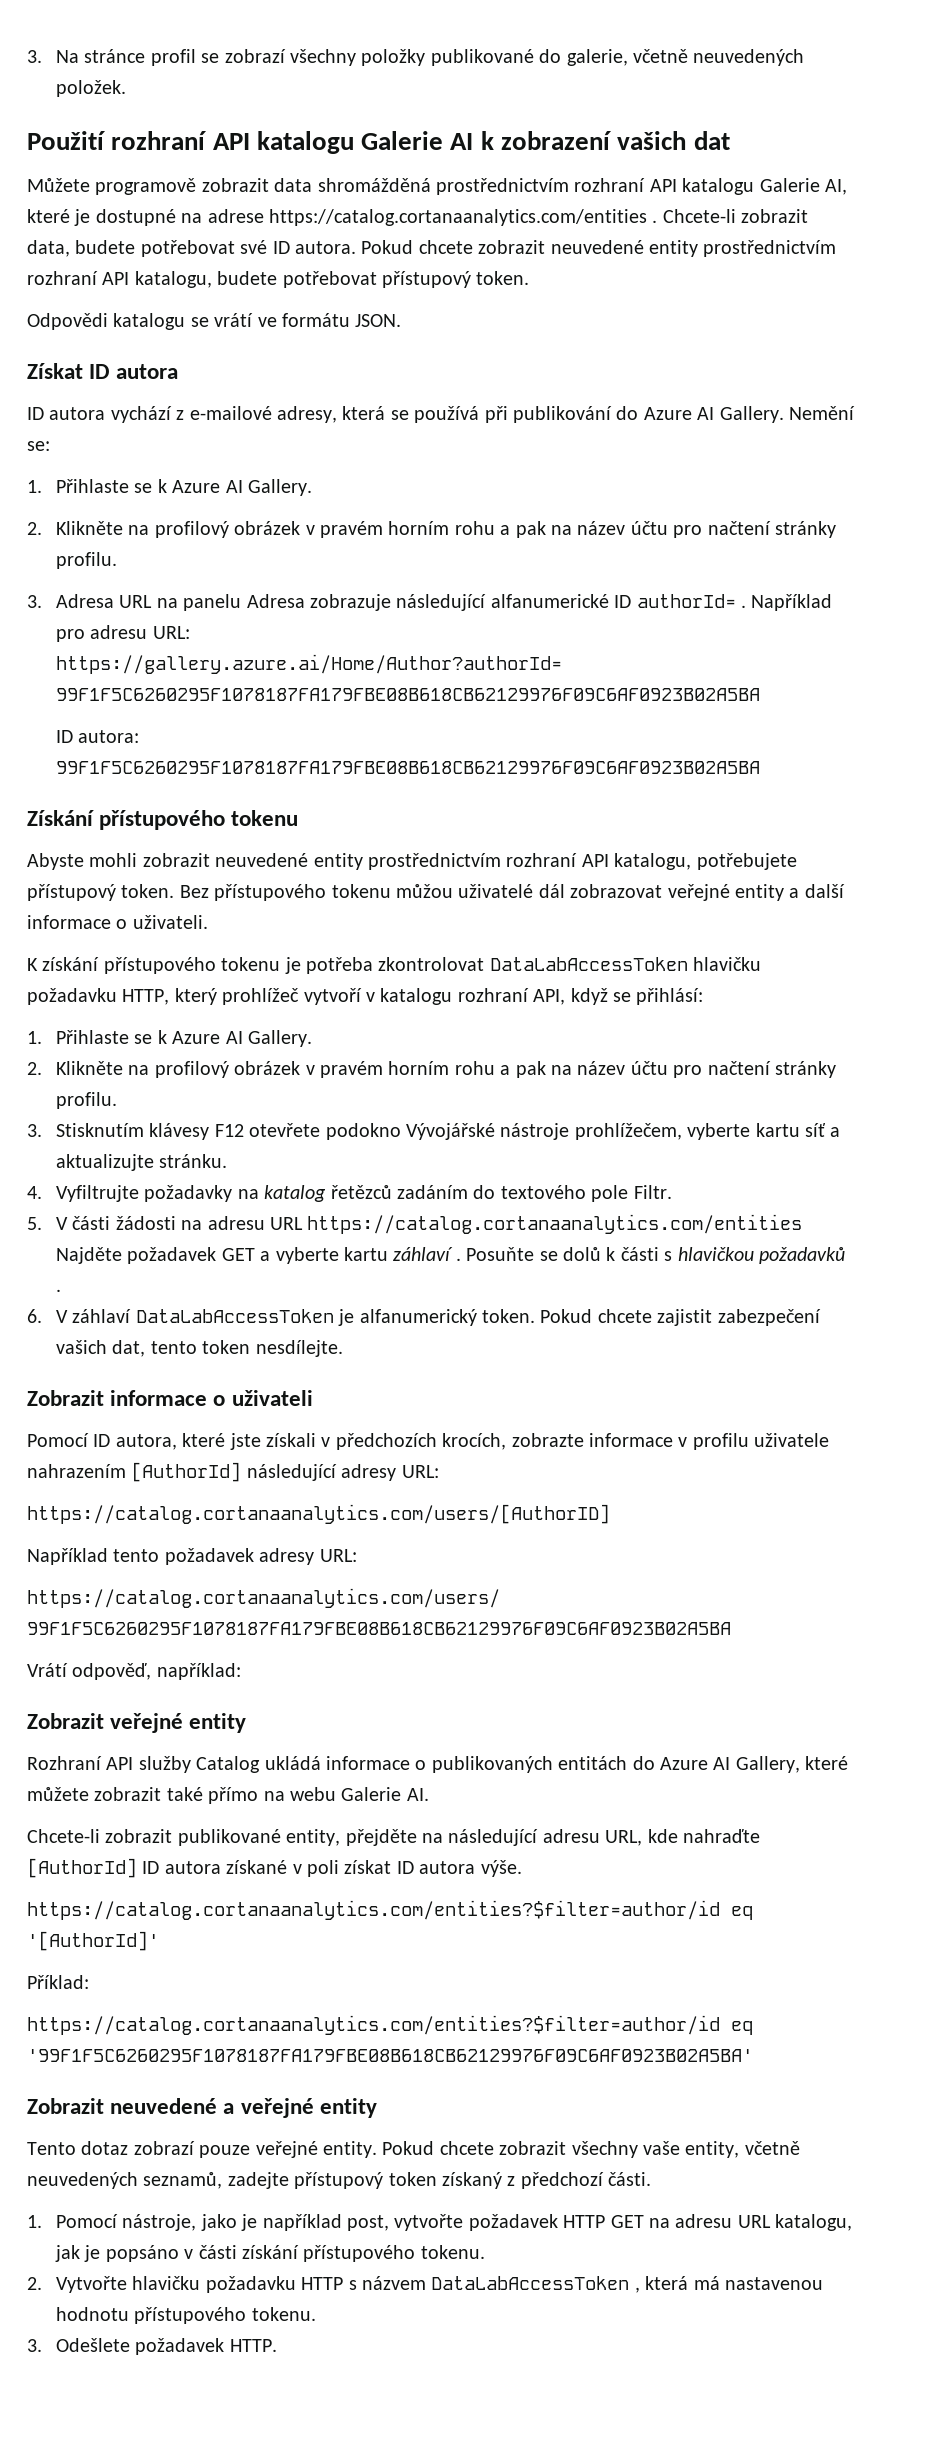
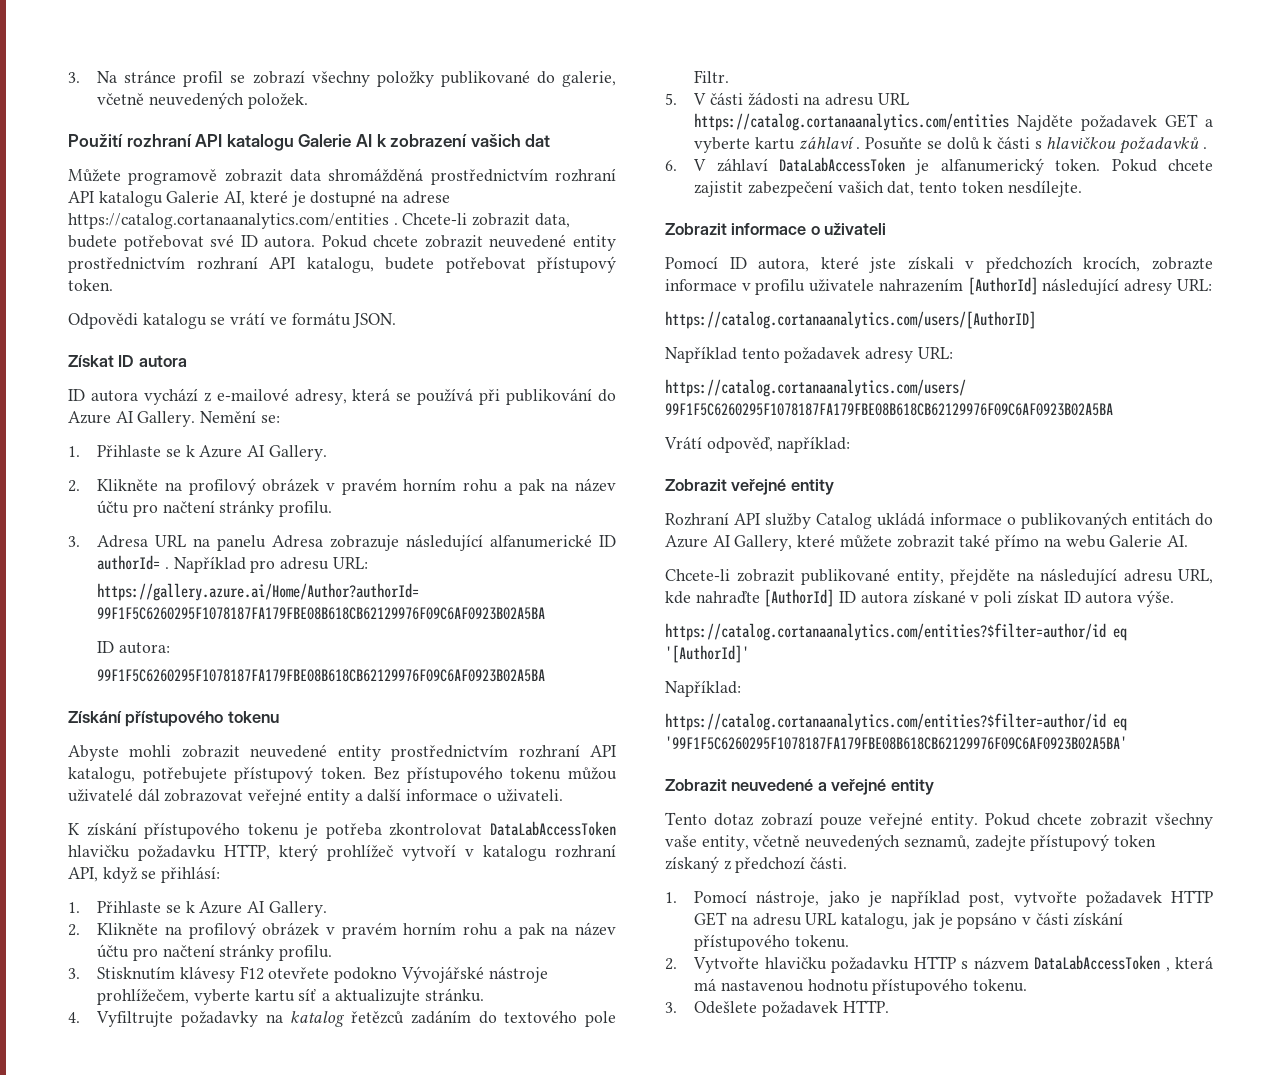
[27,1975,89,1989] Příklad: -> [665,680,741,697] Například:

